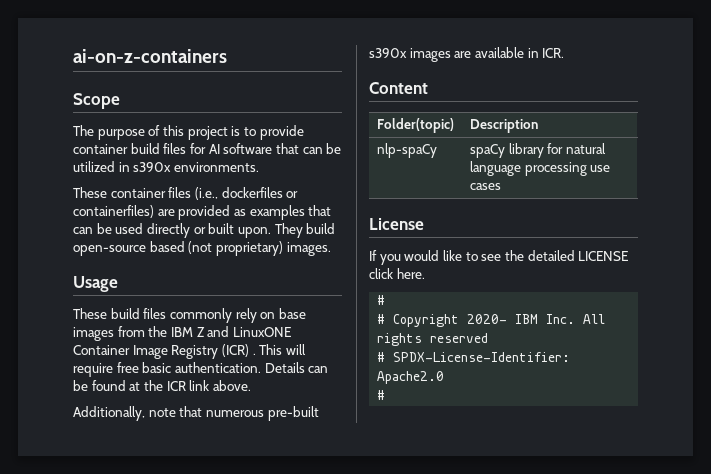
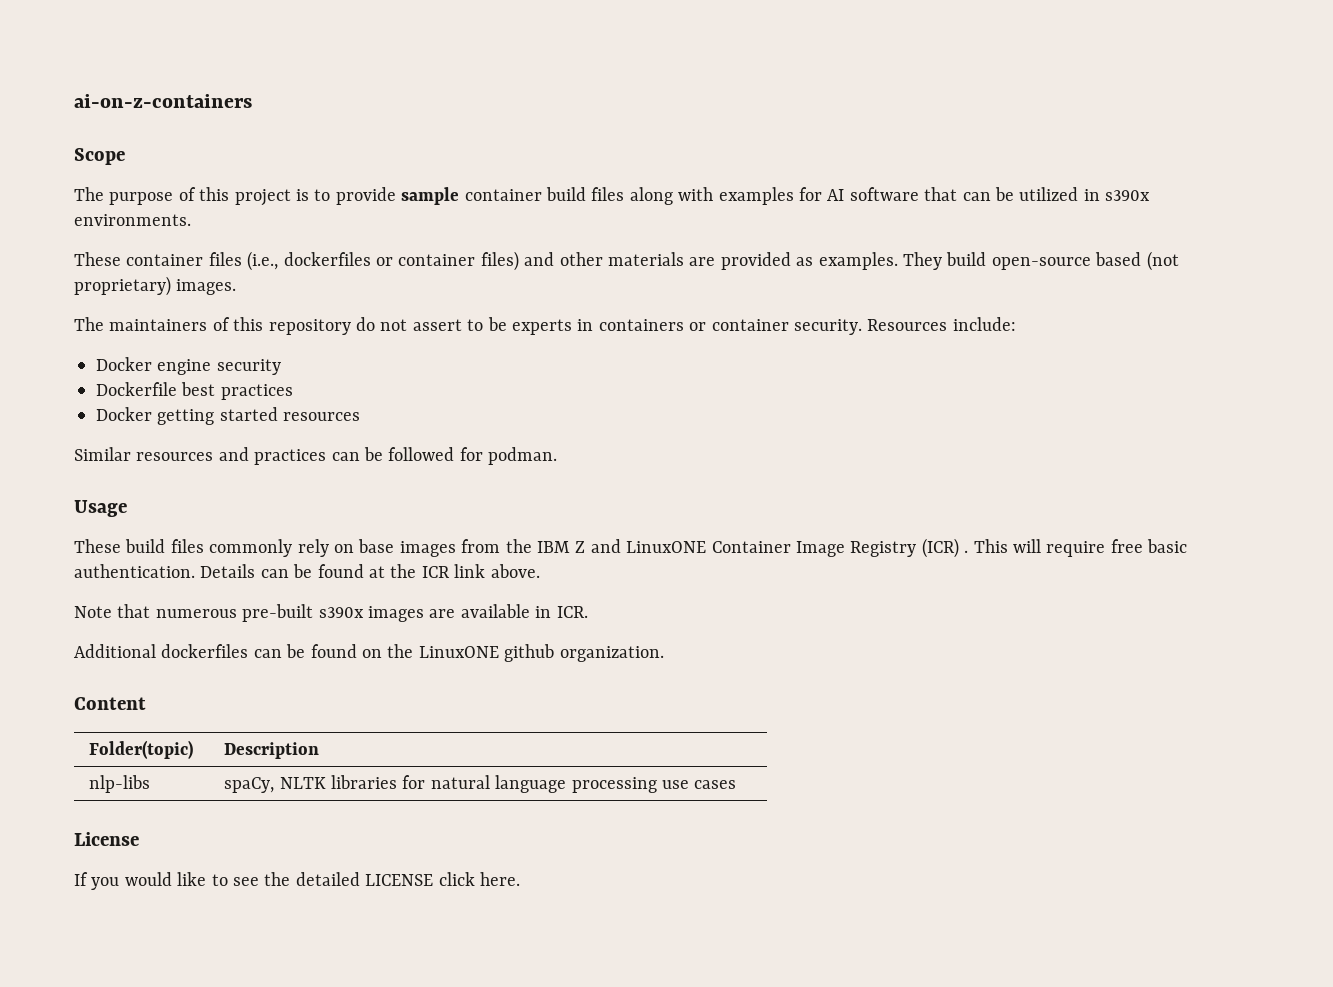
(304, 132) none -> [401,187,460,205] sample
(187, 148) none -> [629,187,794,205] along with examples
[73,205,332,220] [73,223,271,238] containerfiles) are provided as examples that can be used directly or built upon. -> [398,251,898,271] container files) and other materials are provided as examples.
(331, 249) none -> [74,317,1016,335] [96,357,281,375] [96,382,293,400] [96,407,361,425] [74,447,558,465] // The maintainers of this repository do not assert to be experts in containers or container security. Resources include: // Docker engine security // Dockerfile best practices // Docker getting started resources // Similar resources and practices can be followed for podman.
[73,406,176,421] Additionally, note -> [74,606,112,618] Note
(565, 53) none -> [74,644,664,662] // Additional dockerfiles can be found on the LinuxONE github organization.
[376,143,437,158] [469,143,544,158] nlp-spaCy | spaCy library -> [89,775,151,793] [224,775,398,793] nlp-libs | spaCy, NLTK libraries
[377,295,386,305] [377,314,606,327] [377,333,489,346] [377,352,571,362] [377,371,445,384] [377,390,386,400] // # // # Copyright 2020- IBM Inc. All rights reserved // # SPDX-License-Identifier: Apache2.0 // # -> (520, 879) none

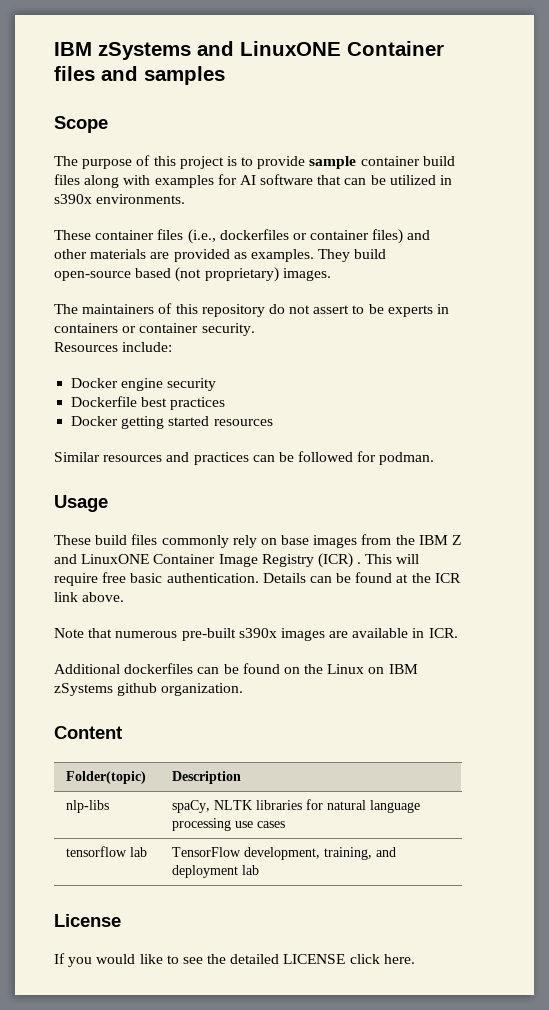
[74,94,252,108] ai-on-z-containers -> [54,41,444,60] [54,66,225,85] IBM zSystems and LinuxONE Container files and samples
(862, 327) none -> (255, 329) //
[418,646,499,658] LinuxONE -> [327,664,418,674] [54,683,113,696] Linux on IBM zSystems
(737, 784) none -> [66,846,148,857] [172,847,397,860] [172,865,260,878] // tensorflow lab | TensorFlow development, training, and deployment lab

